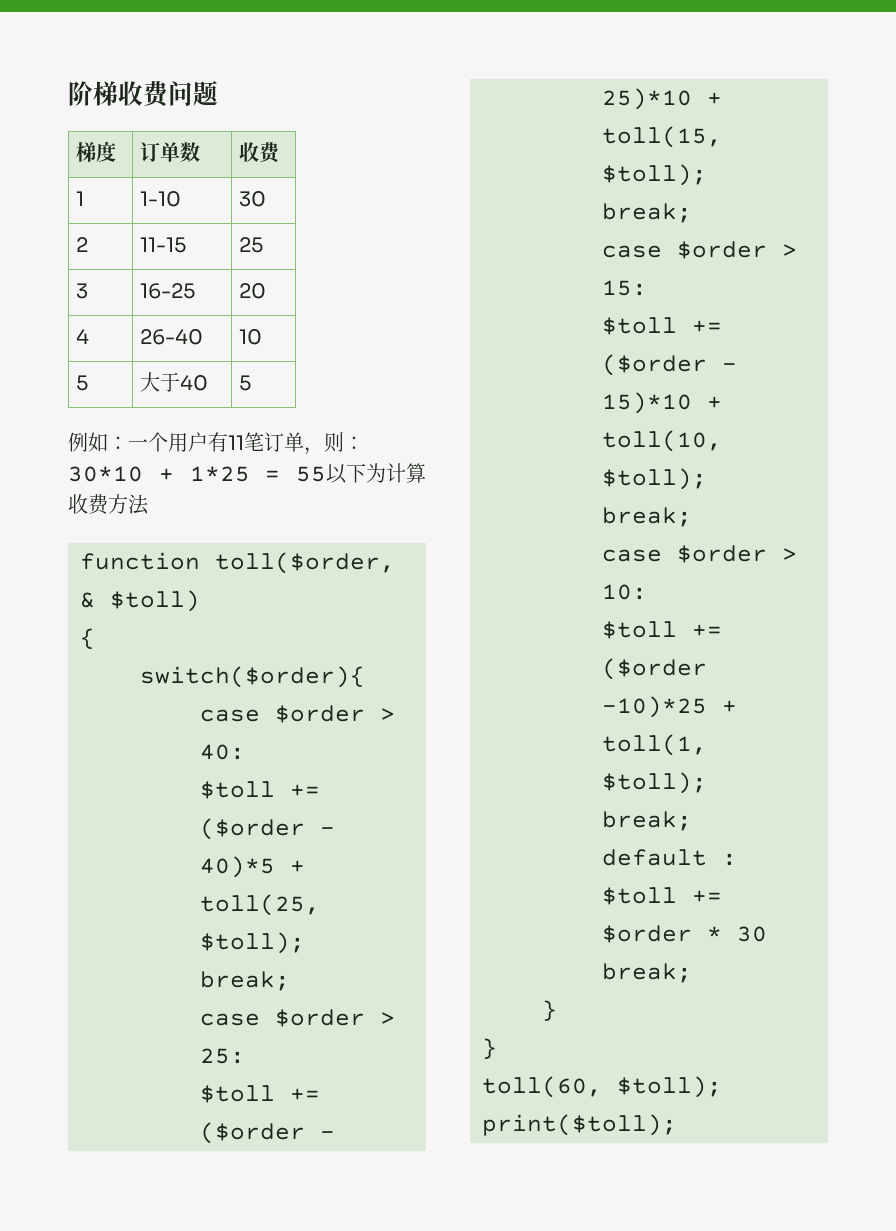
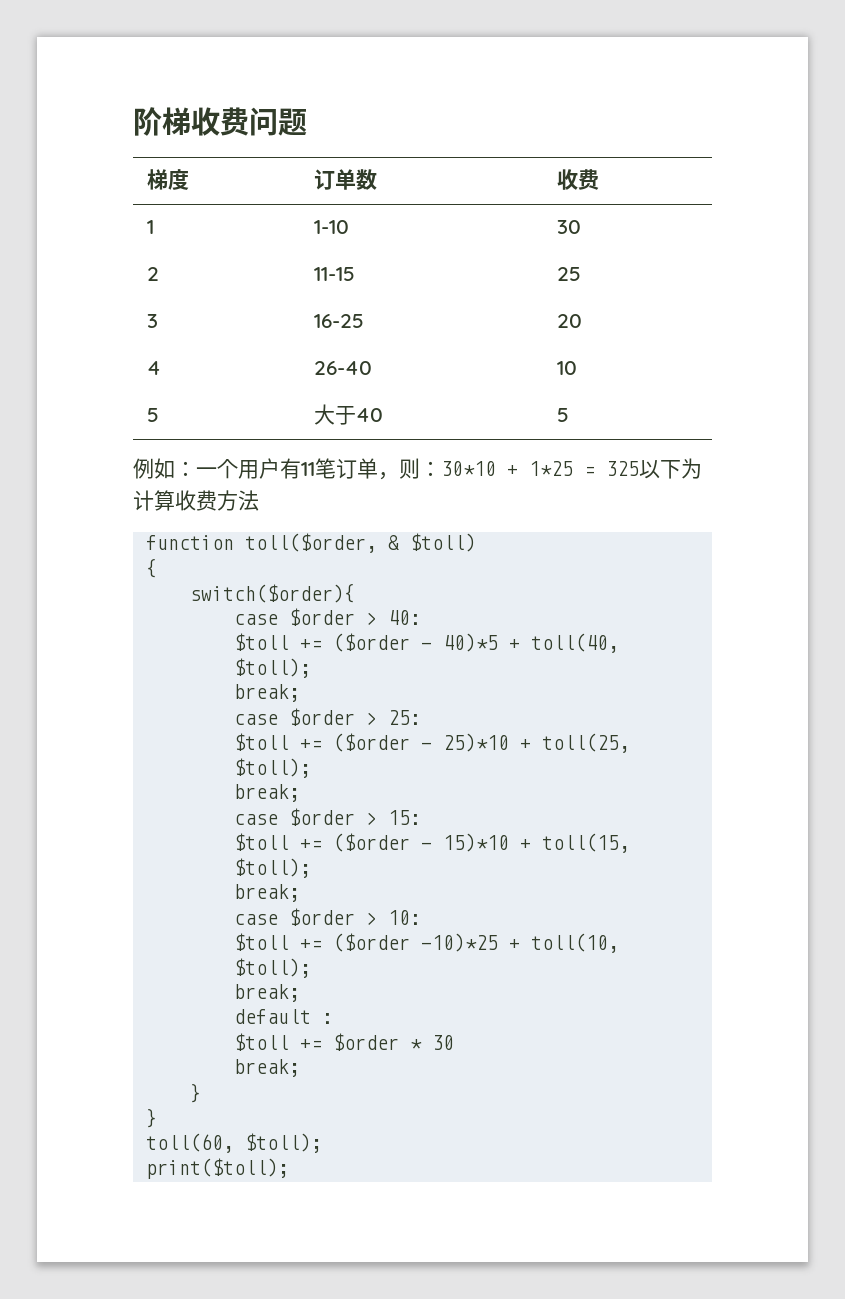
[296,466,326,482] 55 -> [606,461,639,476] 325
[200,894,320,916] toll(25, -> [530,633,619,653] toll(40,
[602,126,722,148] toll(15, -> [541,733,630,753] toll(25,
[602,430,722,452] toll(10, -> [541,833,630,853] toll(15,
[602,734,707,756] toll(1, -> [530,933,619,953] toll(10,

